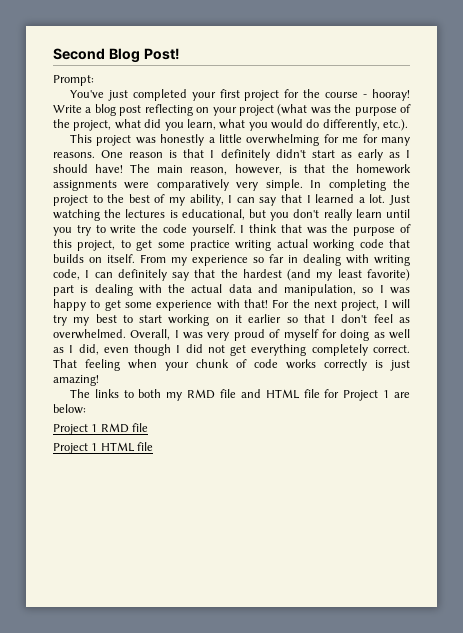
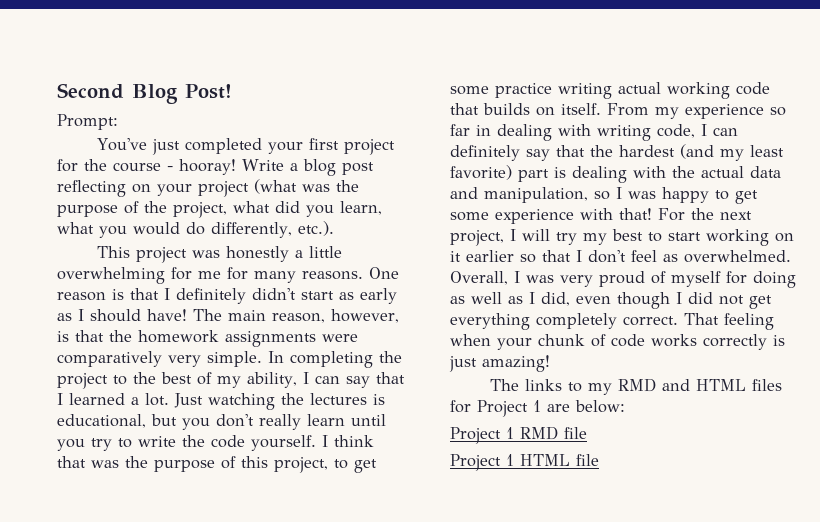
[138,389,162,398] both -> (582, 387) none
[219,389,236,398] file -> (656, 385) none
[303,389,320,398] file -> [751,379,782,391] files

